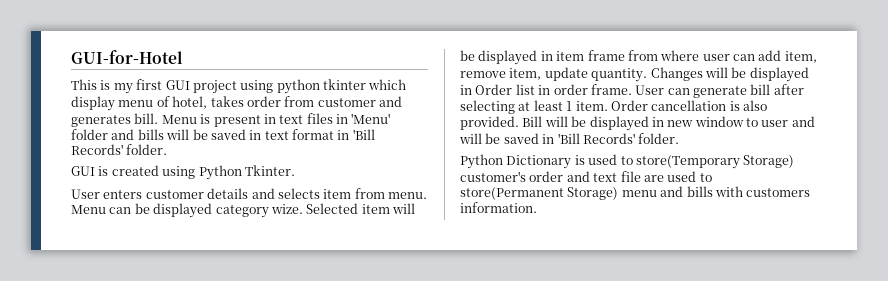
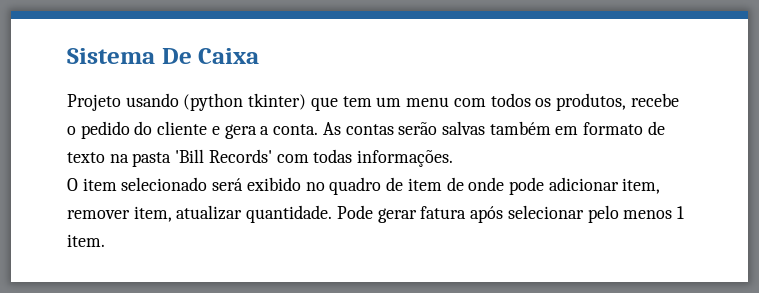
[71,50,183,64] [71,79,407,94] [71,96,402,111] [71,113,391,127] [71,129,375,140] [71,144,168,155] [71,165,295,180] [71,188,427,199] [71,203,415,218] [460,50,817,65] [460,67,809,82] [460,84,804,98] [460,100,767,114] [460,116,815,131] [459,133,680,144] [460,154,795,169] [460,171,712,182] [460,186,811,200] [460,202,537,213] GUI-for-Hotel // This is my first GUI project using python tkinter which display menu of hotel, takes order from customer and generates bill. Menu is present in text files in 'Menu' folder and bills will be saved in text format in 'Bill Records' folder. // GUI is created using Python Tkinter. // User enters customer details and selects item from menu. Menu can be displayed category wize. Selected item will be displayed in item frame from where user can add item, remove item, update quantity. Changes will be displayed in Order list in order frame. User can generate bill after selecting at least 1 item. Order cancellation is also provided. Bill will be displayed in new window to user and will be saved in 'Bill Records' folder. // Python Dictionary is used to store(Temporary Storage) customer's order and text file are used to store(Permanent Storage) menu and bills with customers information. -> [67,48,260,64] [67,93,679,111] [67,121,665,139] [67,149,454,167] [67,177,661,195] [67,205,684,223] [67,234,105,247] Sistema De Caixa // Projeto usando (python tkinter) que tem um menu com todos os produtos, recebe o pedido do cliente e gera a conta. As contas serão salvas também em formato de texto na pasta 'Bill Records' com todas informações. // O item selecionado será exibido no quadro de item de onde pode adicionar item, remover item, atualizar quantidade. Pode gerar fatura após selecionar pelo menos 1 item.

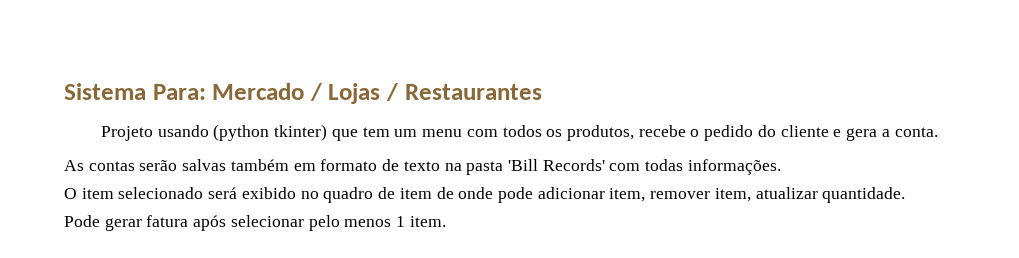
[161,48,260,64] De Caixa -> [152,83,542,104] Para: Mercado / Lojas / Restaurantes
(319, 129) none -> (938, 132) //
(333, 214) none -> (906, 195) //

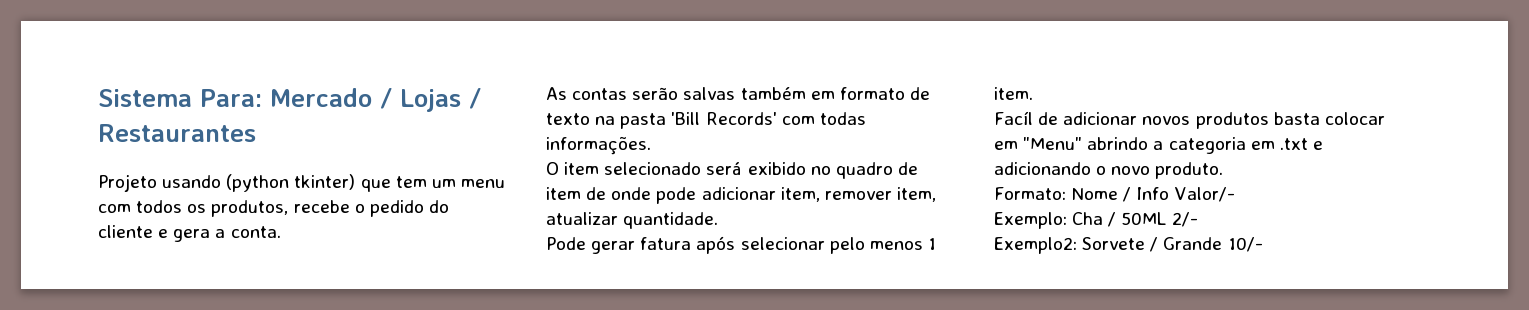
(446, 221) none -> [994,111,1385,129] [994,137,1323,154] [994,162,1224,179] [994,187,1235,202] [994,212,1198,229] [994,237,1263,254] // Facíl de adicionar novos produtos basta colocar em "Menu" abrindo a categoria em .txt e adicionando o novo produto. // Formato: Nome / Info Valor/- // Exemplo: Cha / 50ML 2/- // Exemplo2: Sorvete / Grande 10/-

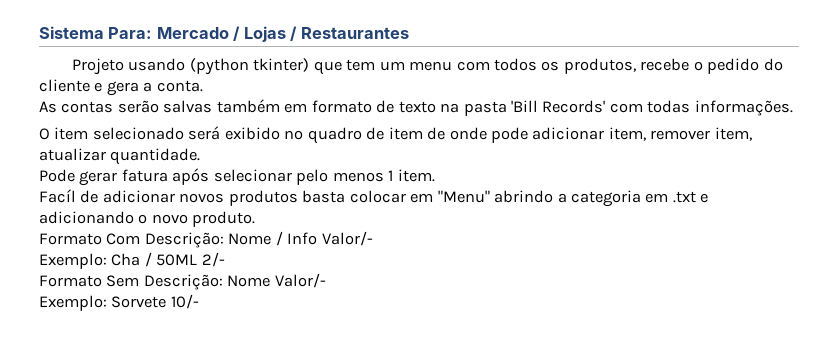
[994,187,1066,200] Formato: -> [39,232,224,248] Formato Com Descrição:
[994,237,1223,254] Exemplo2: Sorvete / Grande -> [39,273,326,290] [39,295,167,311] Formato Sem Descrição: Nome Valor/- // Exemplo: Sorvete

